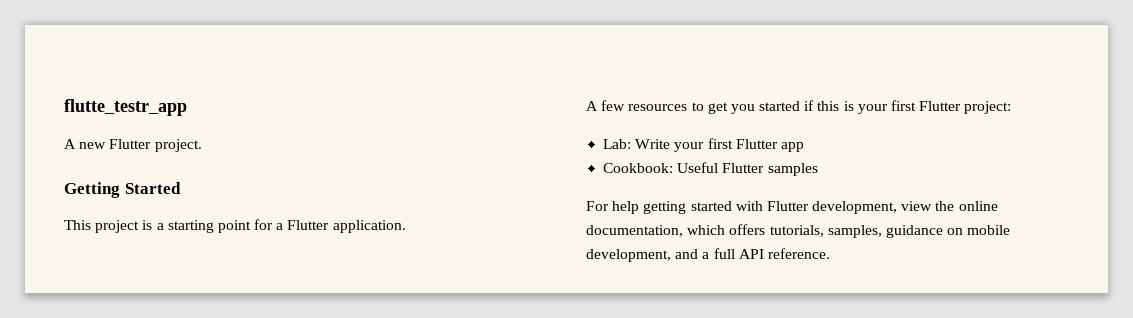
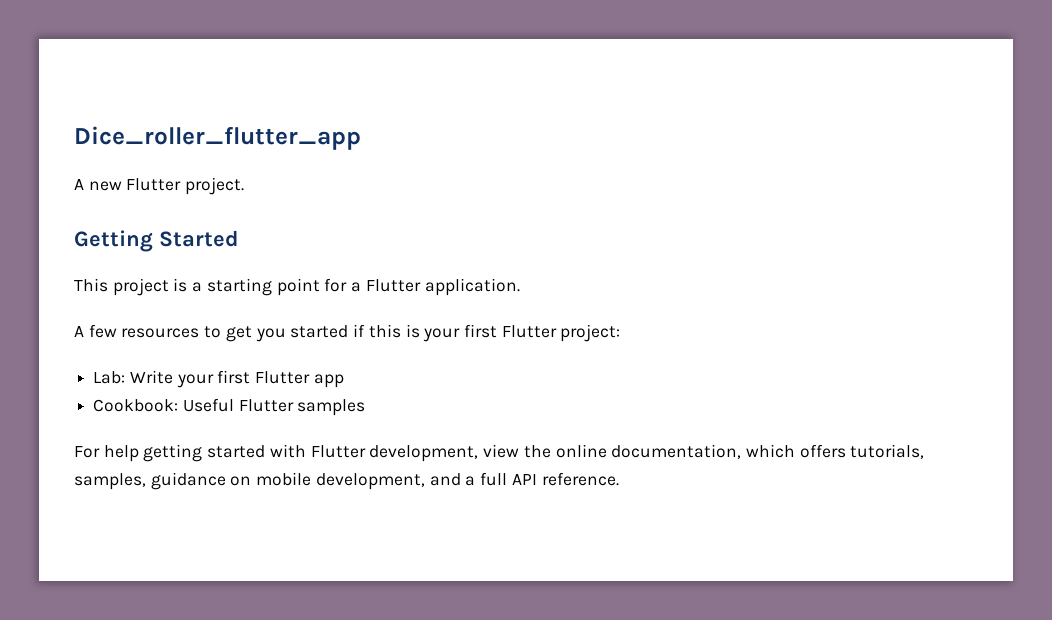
[64,99,187,116] flutte_testr_app -> [74,126,361,150] Dice_roller_flutter_app

